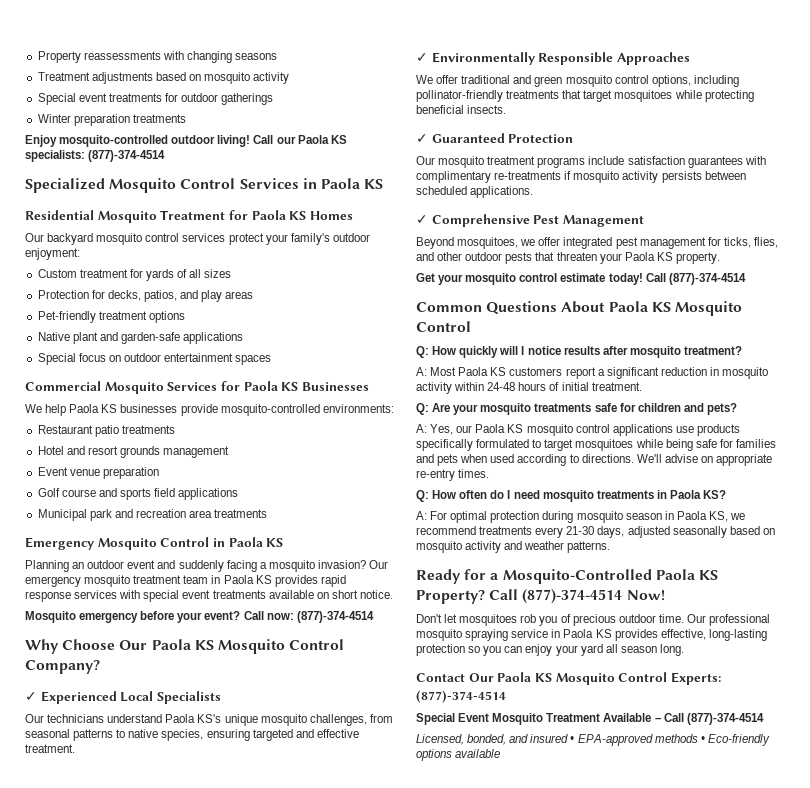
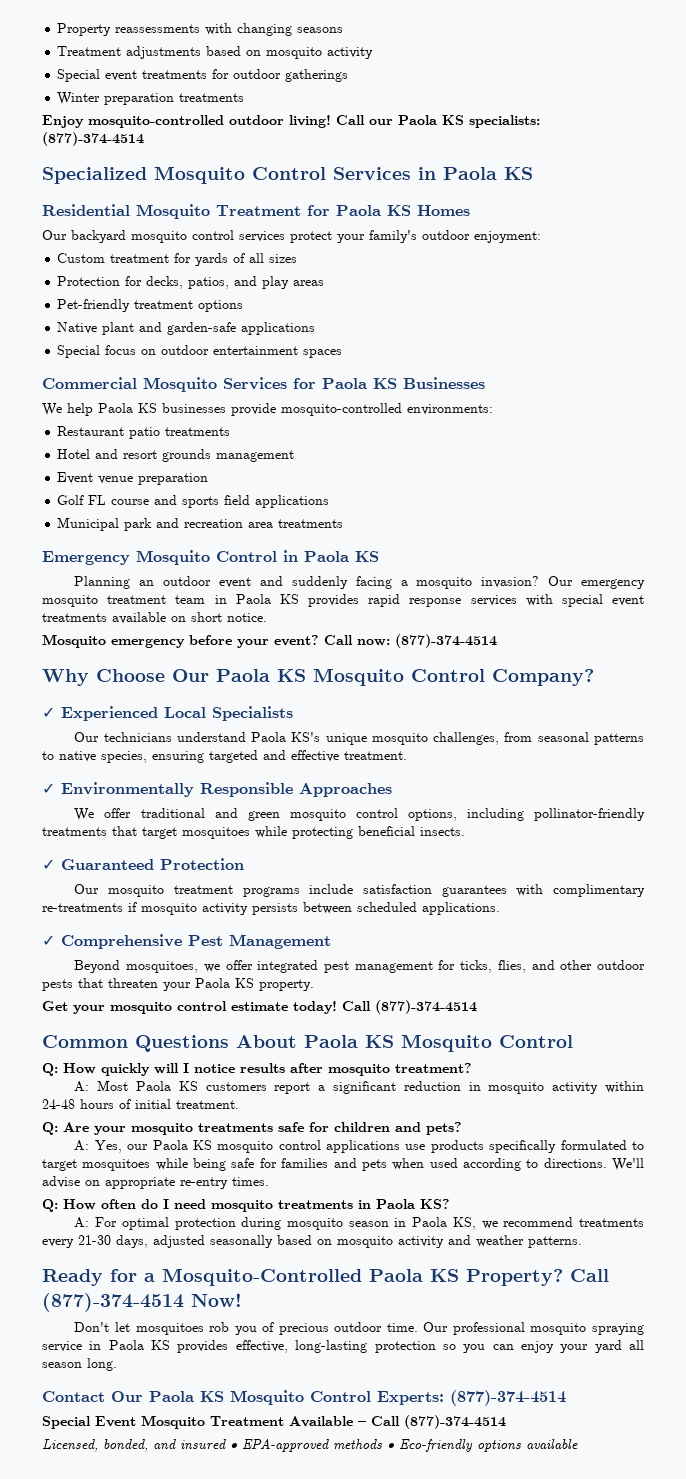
(60, 492) none -> [88,495,107,505] FL

